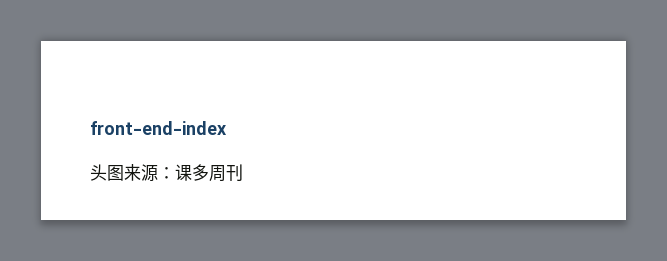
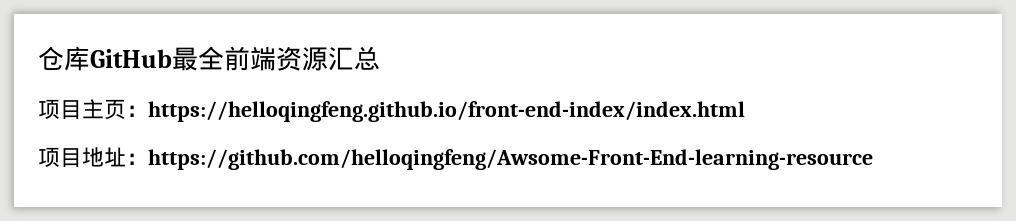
[90,121,227,135] [90,164,243,182] front-end-index // 头图来源：课多周刊 -> [38,46,380,71] [38,99,745,122] [38,147,873,170] 仓库GitHub最全前端资源汇总 // 项目主页：https://helloqingfeng.github.io/front-end-index/index.html // 项目地址：https://github.com/helloqingfeng/Awsome-Front-End-learning-resource

